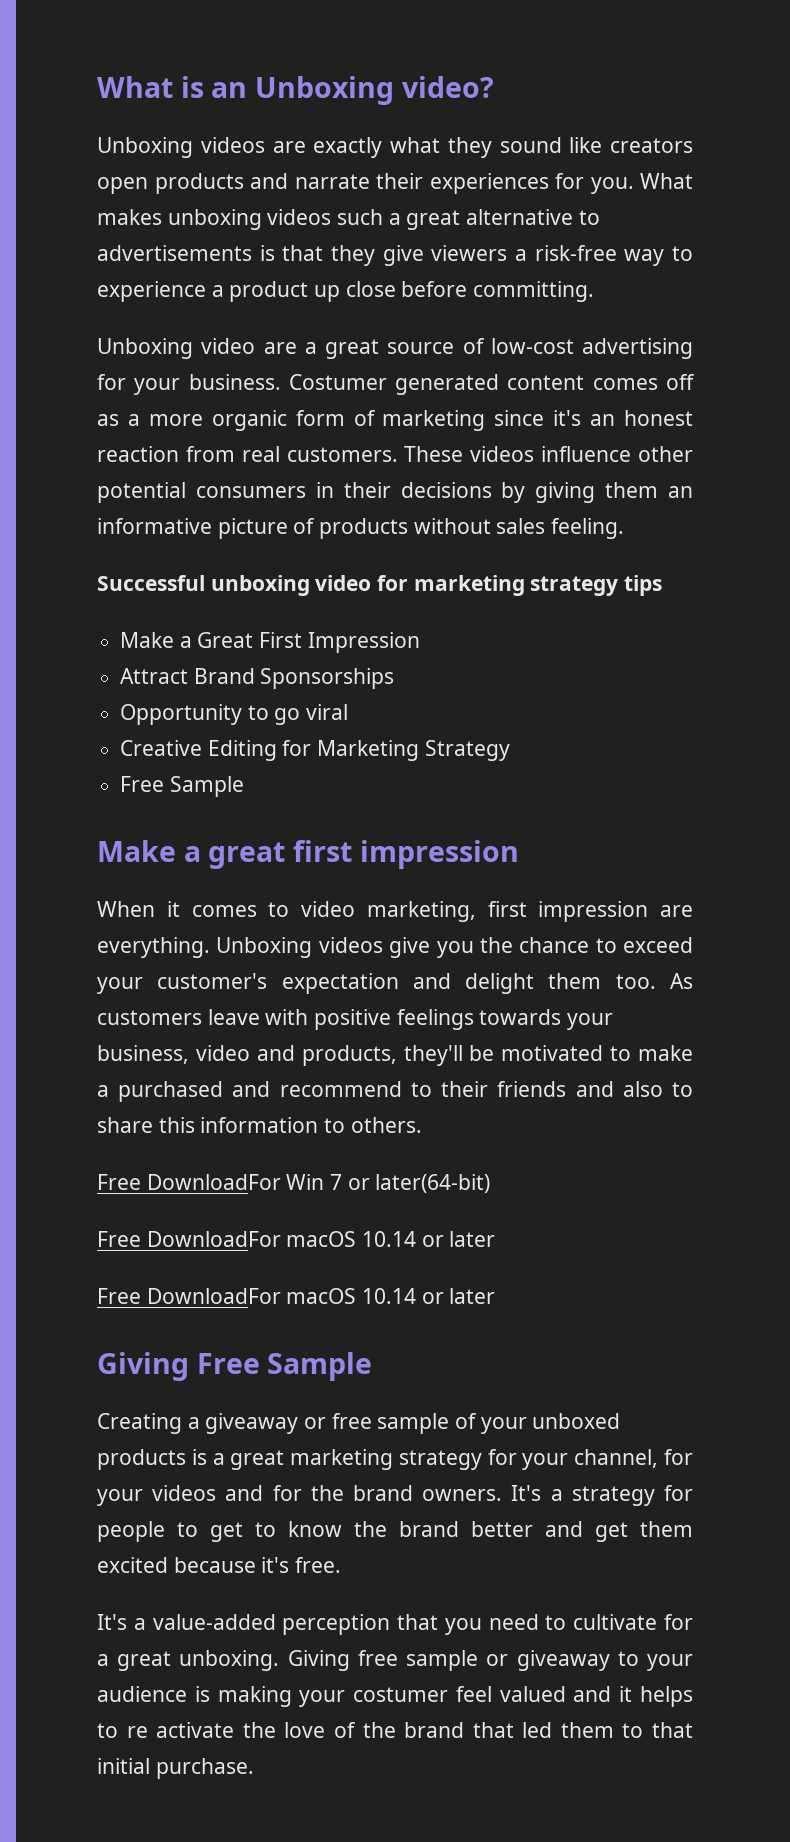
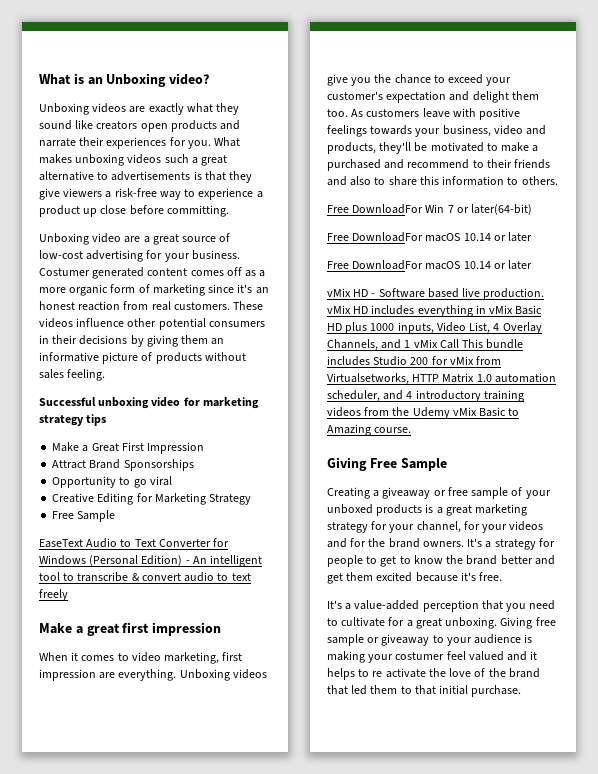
(244, 786) none -> [39,538,230,548] [39,555,263,567] [39,572,251,582] [39,589,68,601] // EaseText Audio to Text Converter for Windows (Personal Edition) - An intelligent tool to transcribe & convert audio to text freely
(496, 1296) none -> [327,288,545,300] [327,305,543,317] [327,322,542,334] [327,339,524,351] [327,356,502,366] [327,373,556,385] [327,390,524,402] [327,407,520,419] [327,424,412,436] // vMix HD - Software based live production. vMix HD includes everything in vMix Basic HD plus 1000 inputs, Video List, 4 Overlay Channels, and 1 vMix Call This bundle includes Studio 200 for vMix from Virtualsetworks, HTTP Matrix 1.0 automation scheduler, and 4 introductory training videos from the Udemy vMix Basic to Amazing course.

